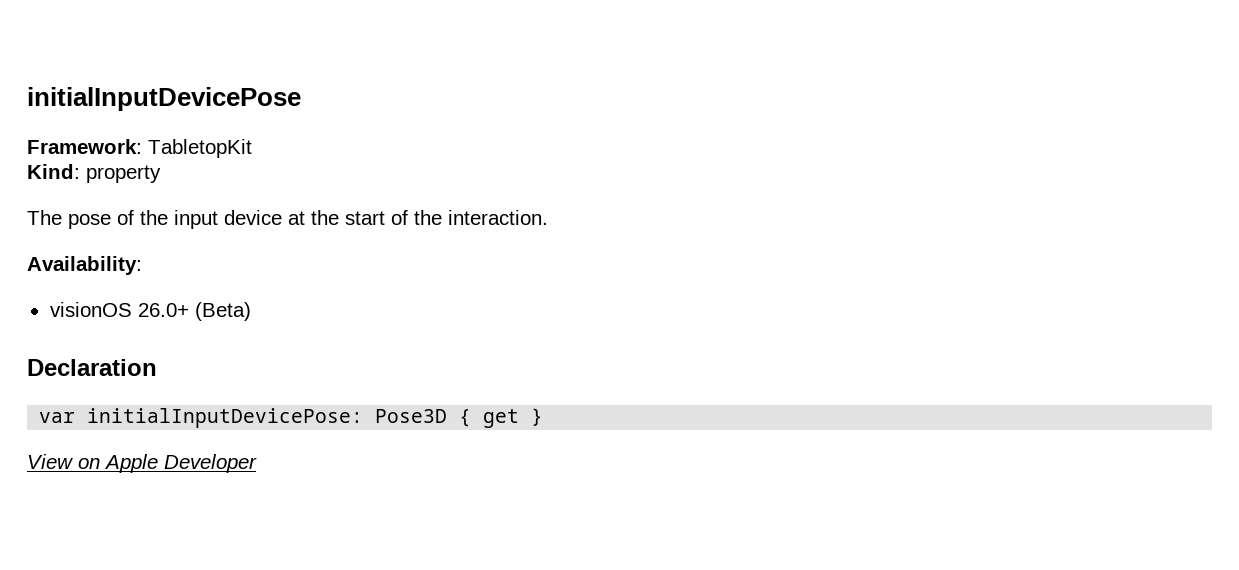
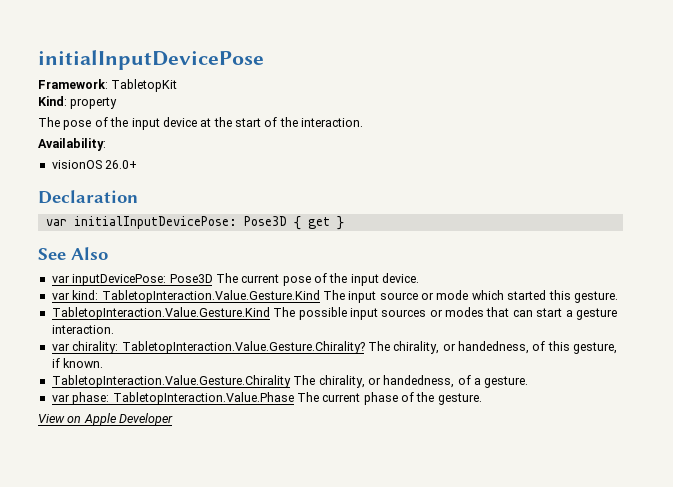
[194,302,251,321] (Beta) -> (138, 164) none
(544, 417) none -> [38,247,108,260] [51,273,420,286] [51,290,618,303] [51,307,617,320] [51,325,114,334] [51,341,618,354] [51,358,104,368] [51,375,529,388] [51,392,482,405] // See Also // var inputDevicePose: Pose3D The current pose of the input device. // var kind: TabletopInteraction.Value.Gesture.Kind The input source or mode which started this gesture. // TabletopInteraction.Value.Gesture.Kind The possible input sources or modes that can start a gesture interaction. // var chirality: TabletopInteraction.Value.Gesture.Chirality? The chirality, or handedness, of this gesture, if known. // TabletopInteraction.Value.Gesture.Chirality The chirality, or handedness, of a gesture. // var phase: TabletopInteraction.Value.Phase The current phase of the gesture.

